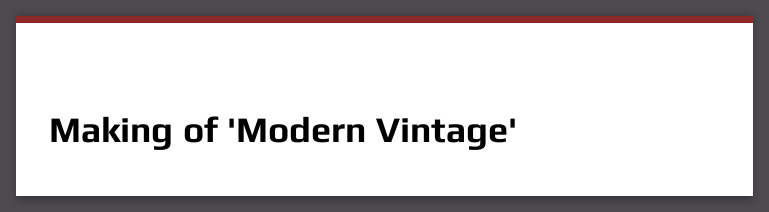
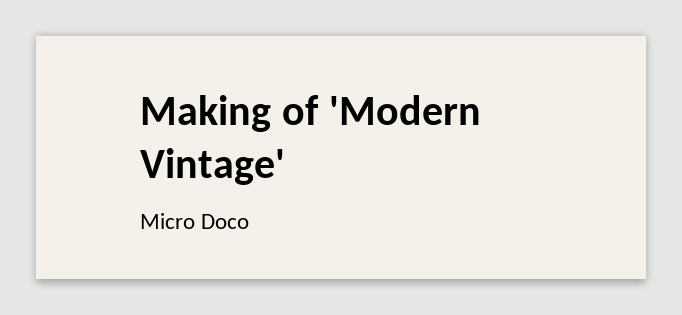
(518, 134) none -> [140,213,250,229] // Micro Doco

